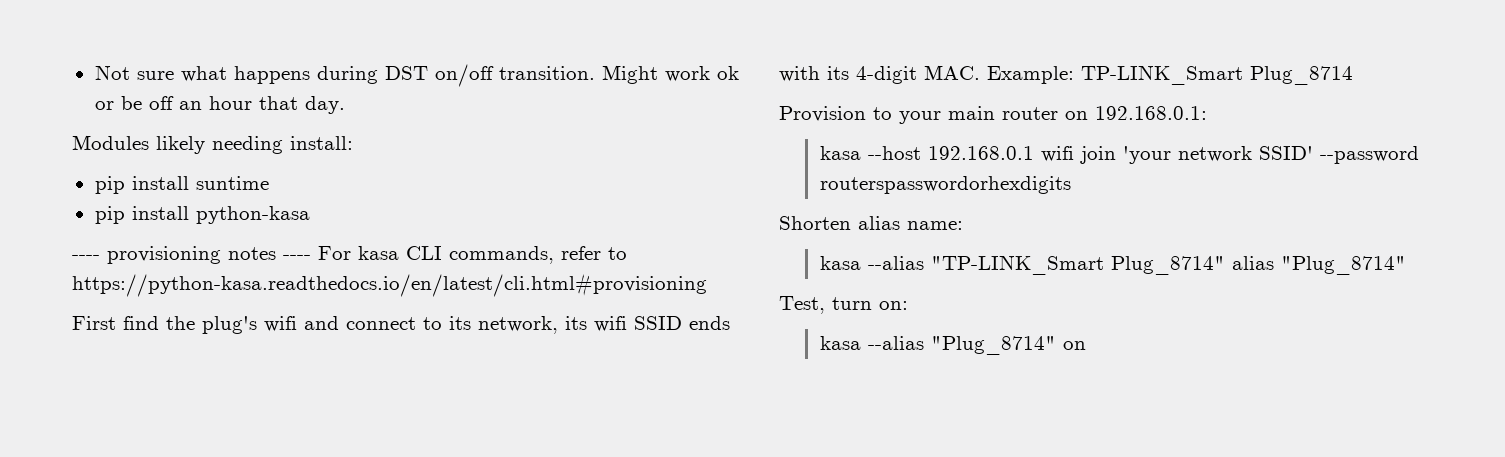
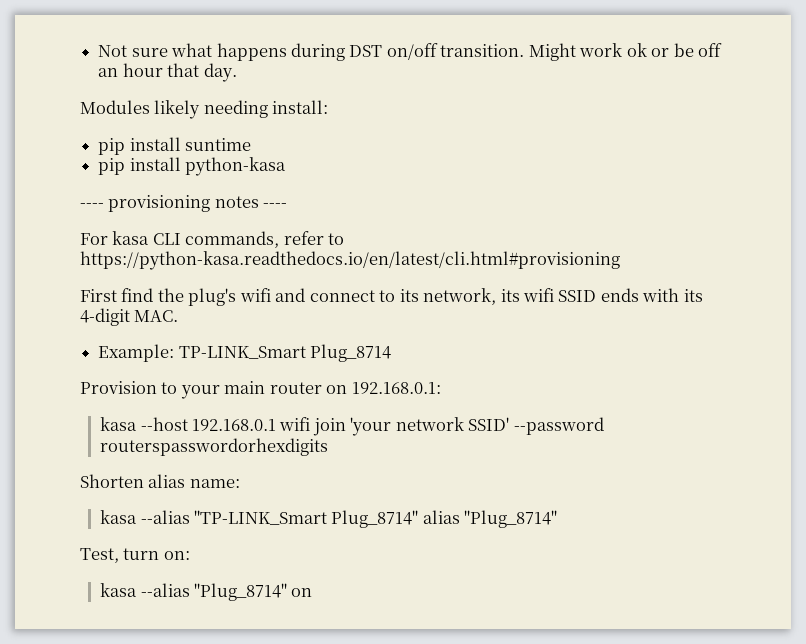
(311, 257) none -> (288, 205) //
(980, 72) none -> (179, 316) //

